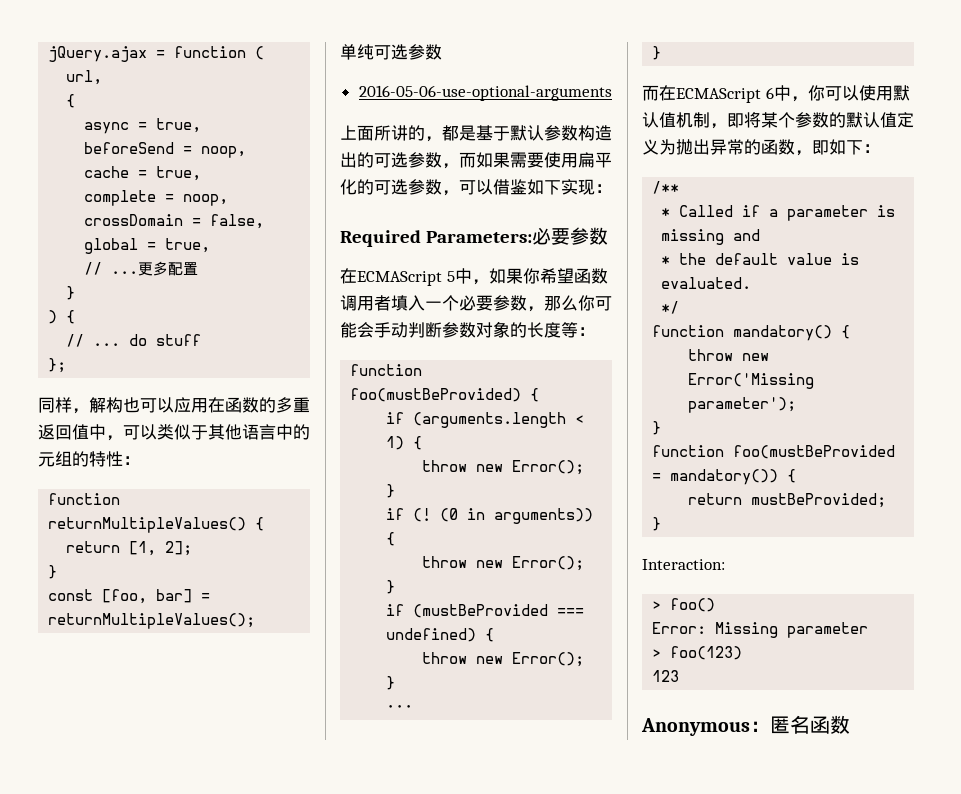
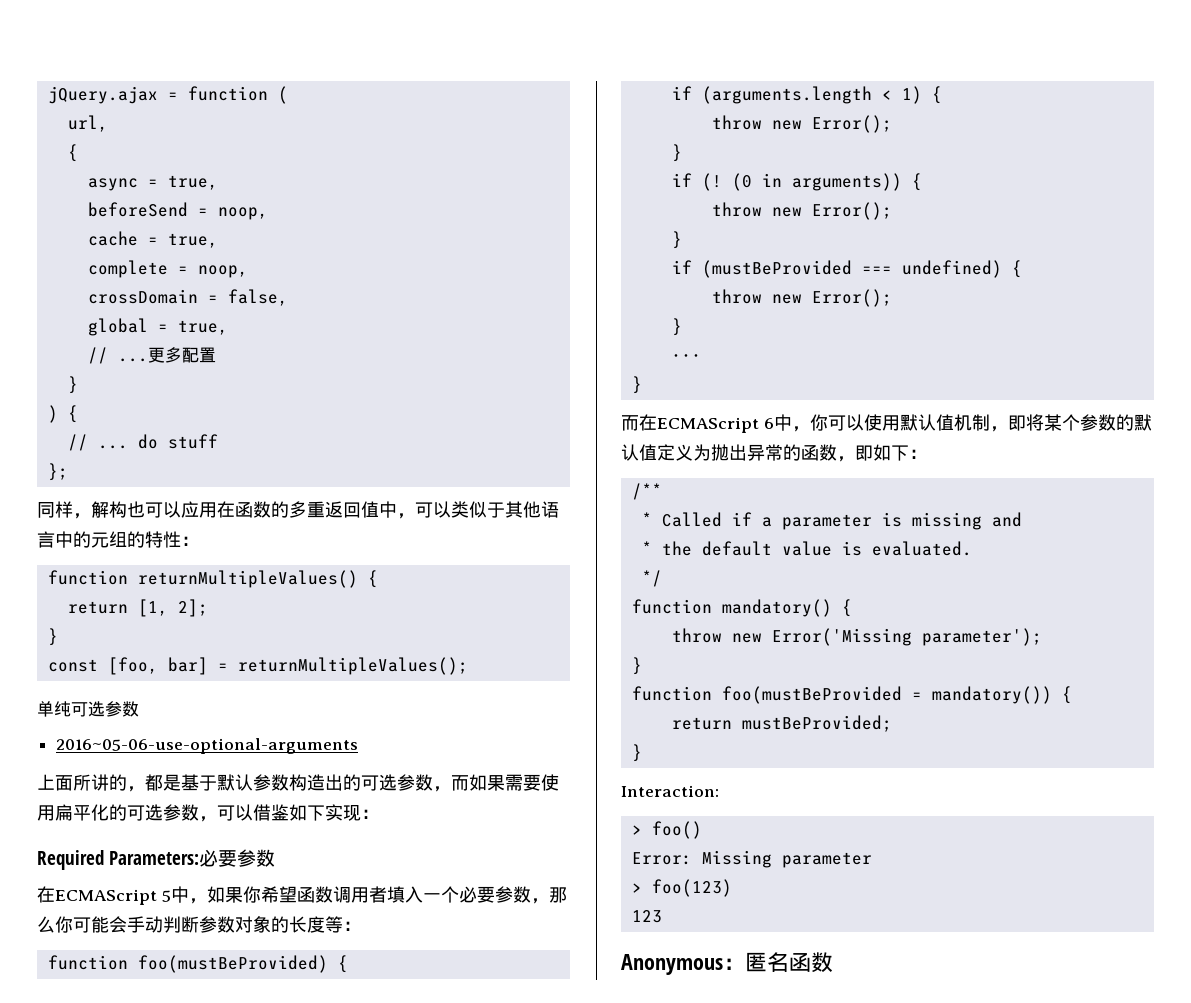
[358,85,612,101] 2016-05-06-use-optional-arguments -> [56,738,359,754] 2016~05-06-use-optional-arguments

